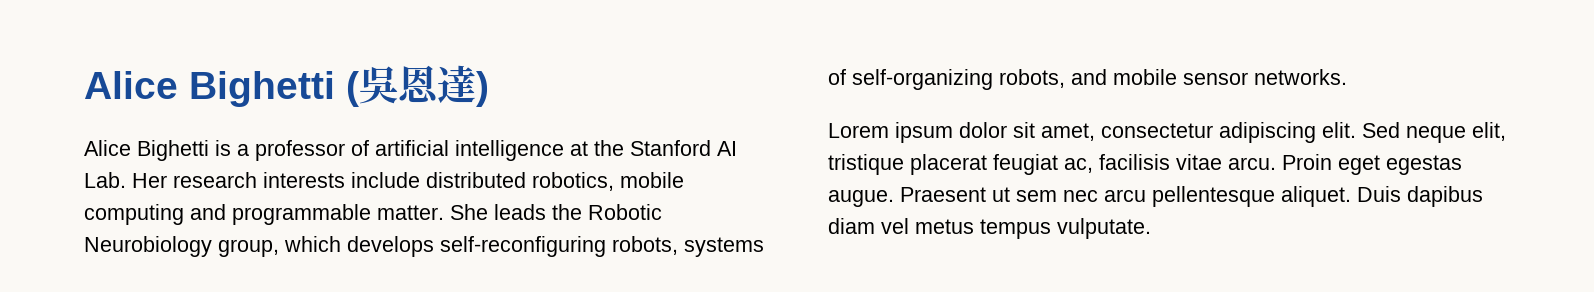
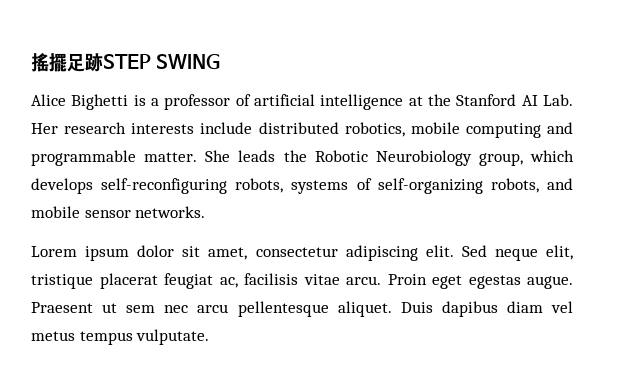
[84,65,489,107] Alice Bighetti (吳恩達) -> [31,53,221,72] 搖擺足跡STEP SWING

